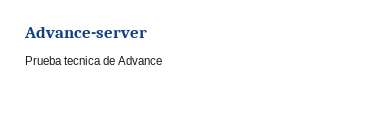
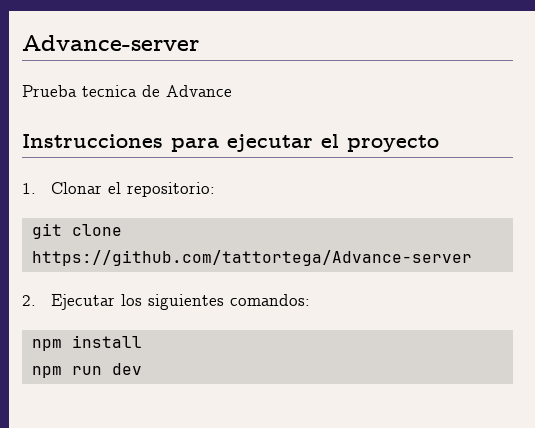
(163, 60) none -> [22,134,439,152] [22,182,216,197] [31,223,122,239] [31,250,472,266] [22,294,311,310] [31,335,142,351] [31,363,142,378] // Instrucciones para ejecutar el proyecto // 1. Clonar el repositorio: // git clone https://github.com/tattortega/Advance-server // 2. Ejecutar los siguientes comandos: // npm install // npm run dev

